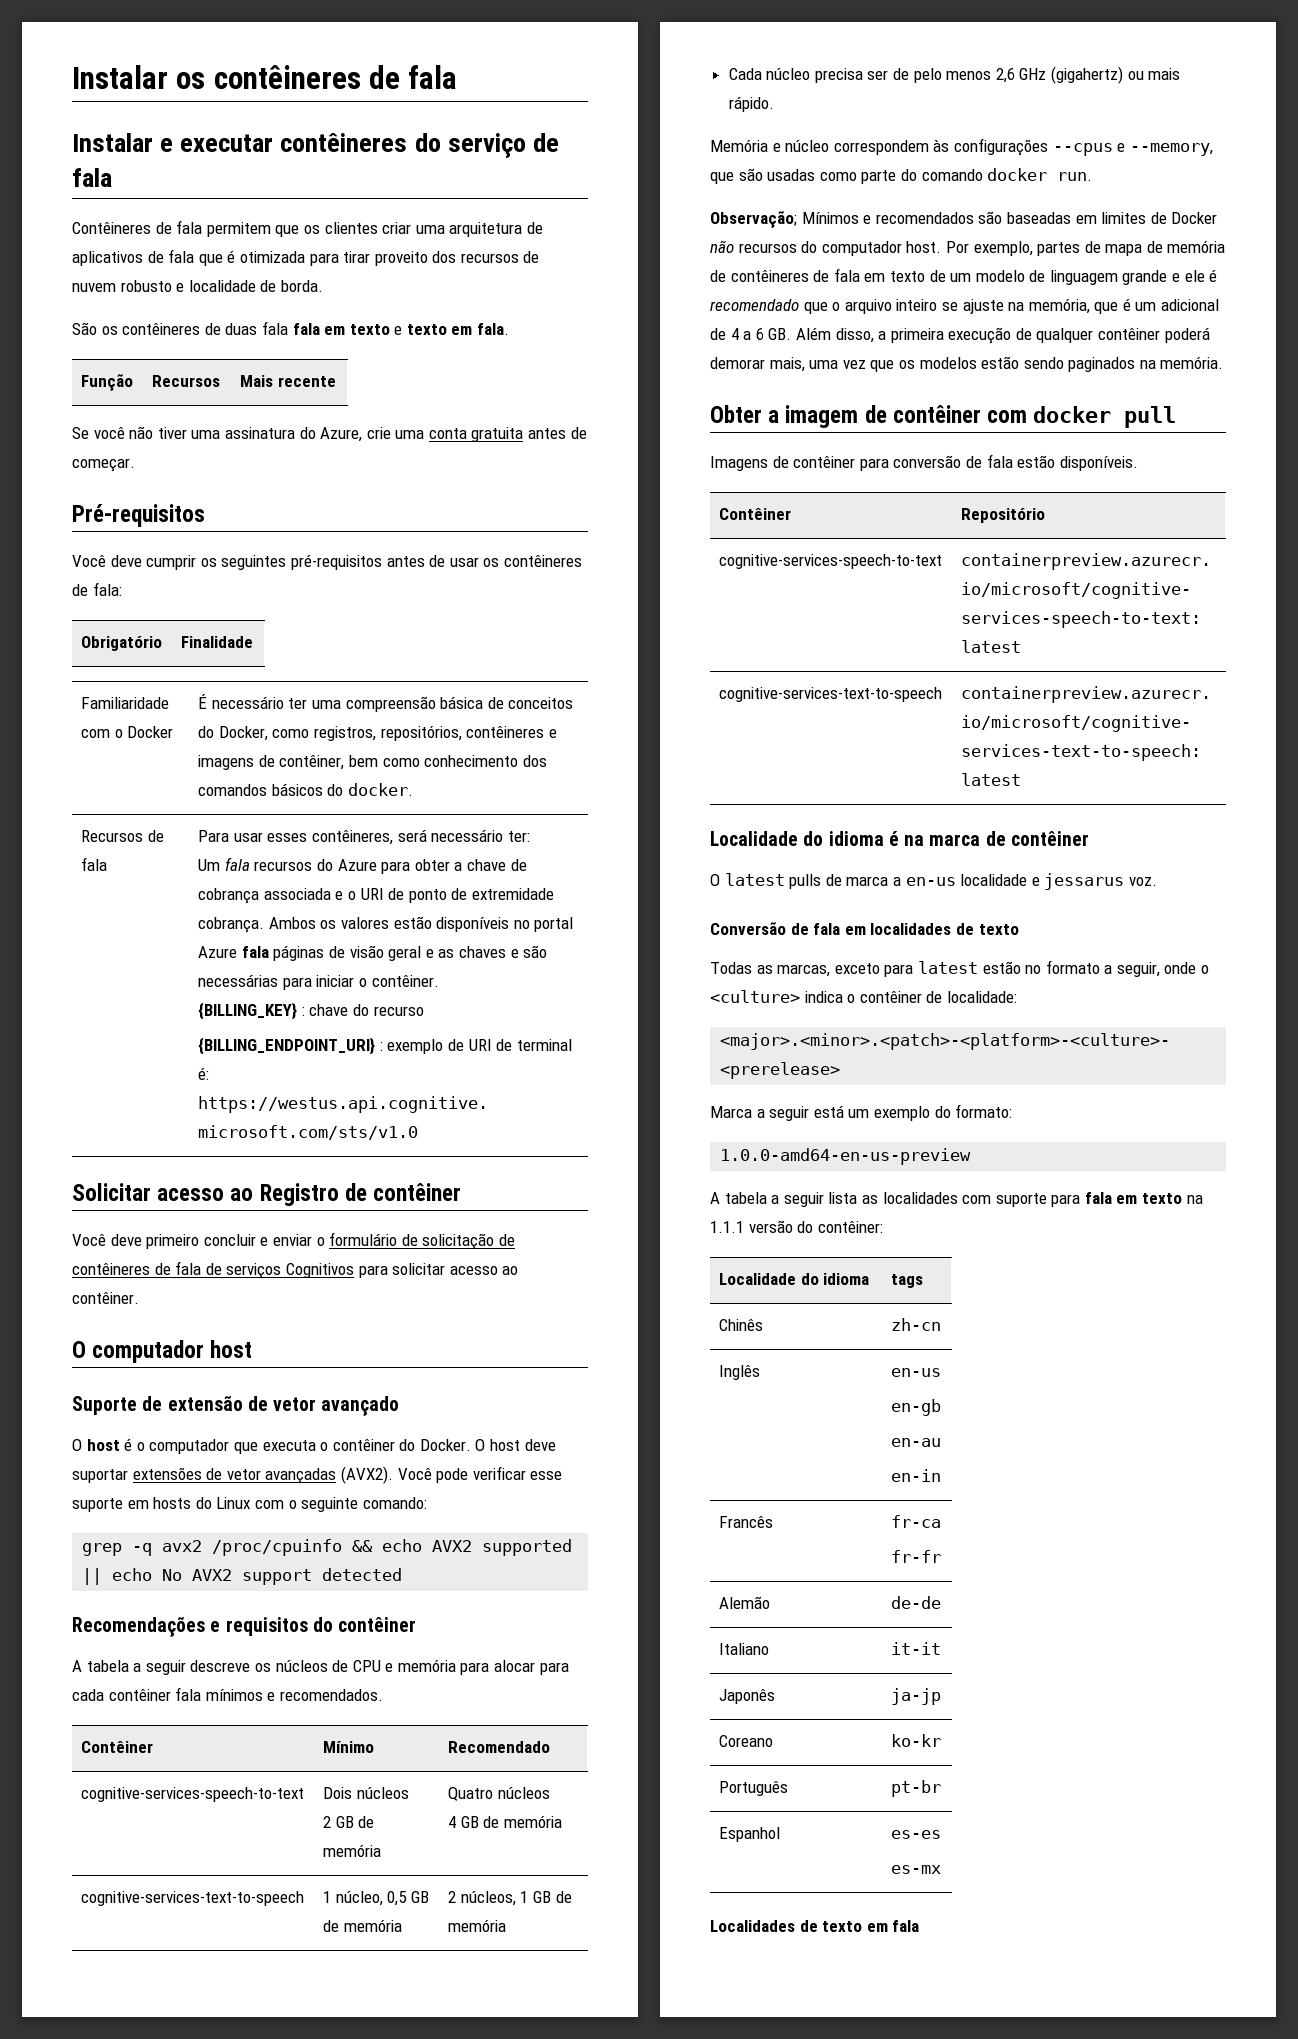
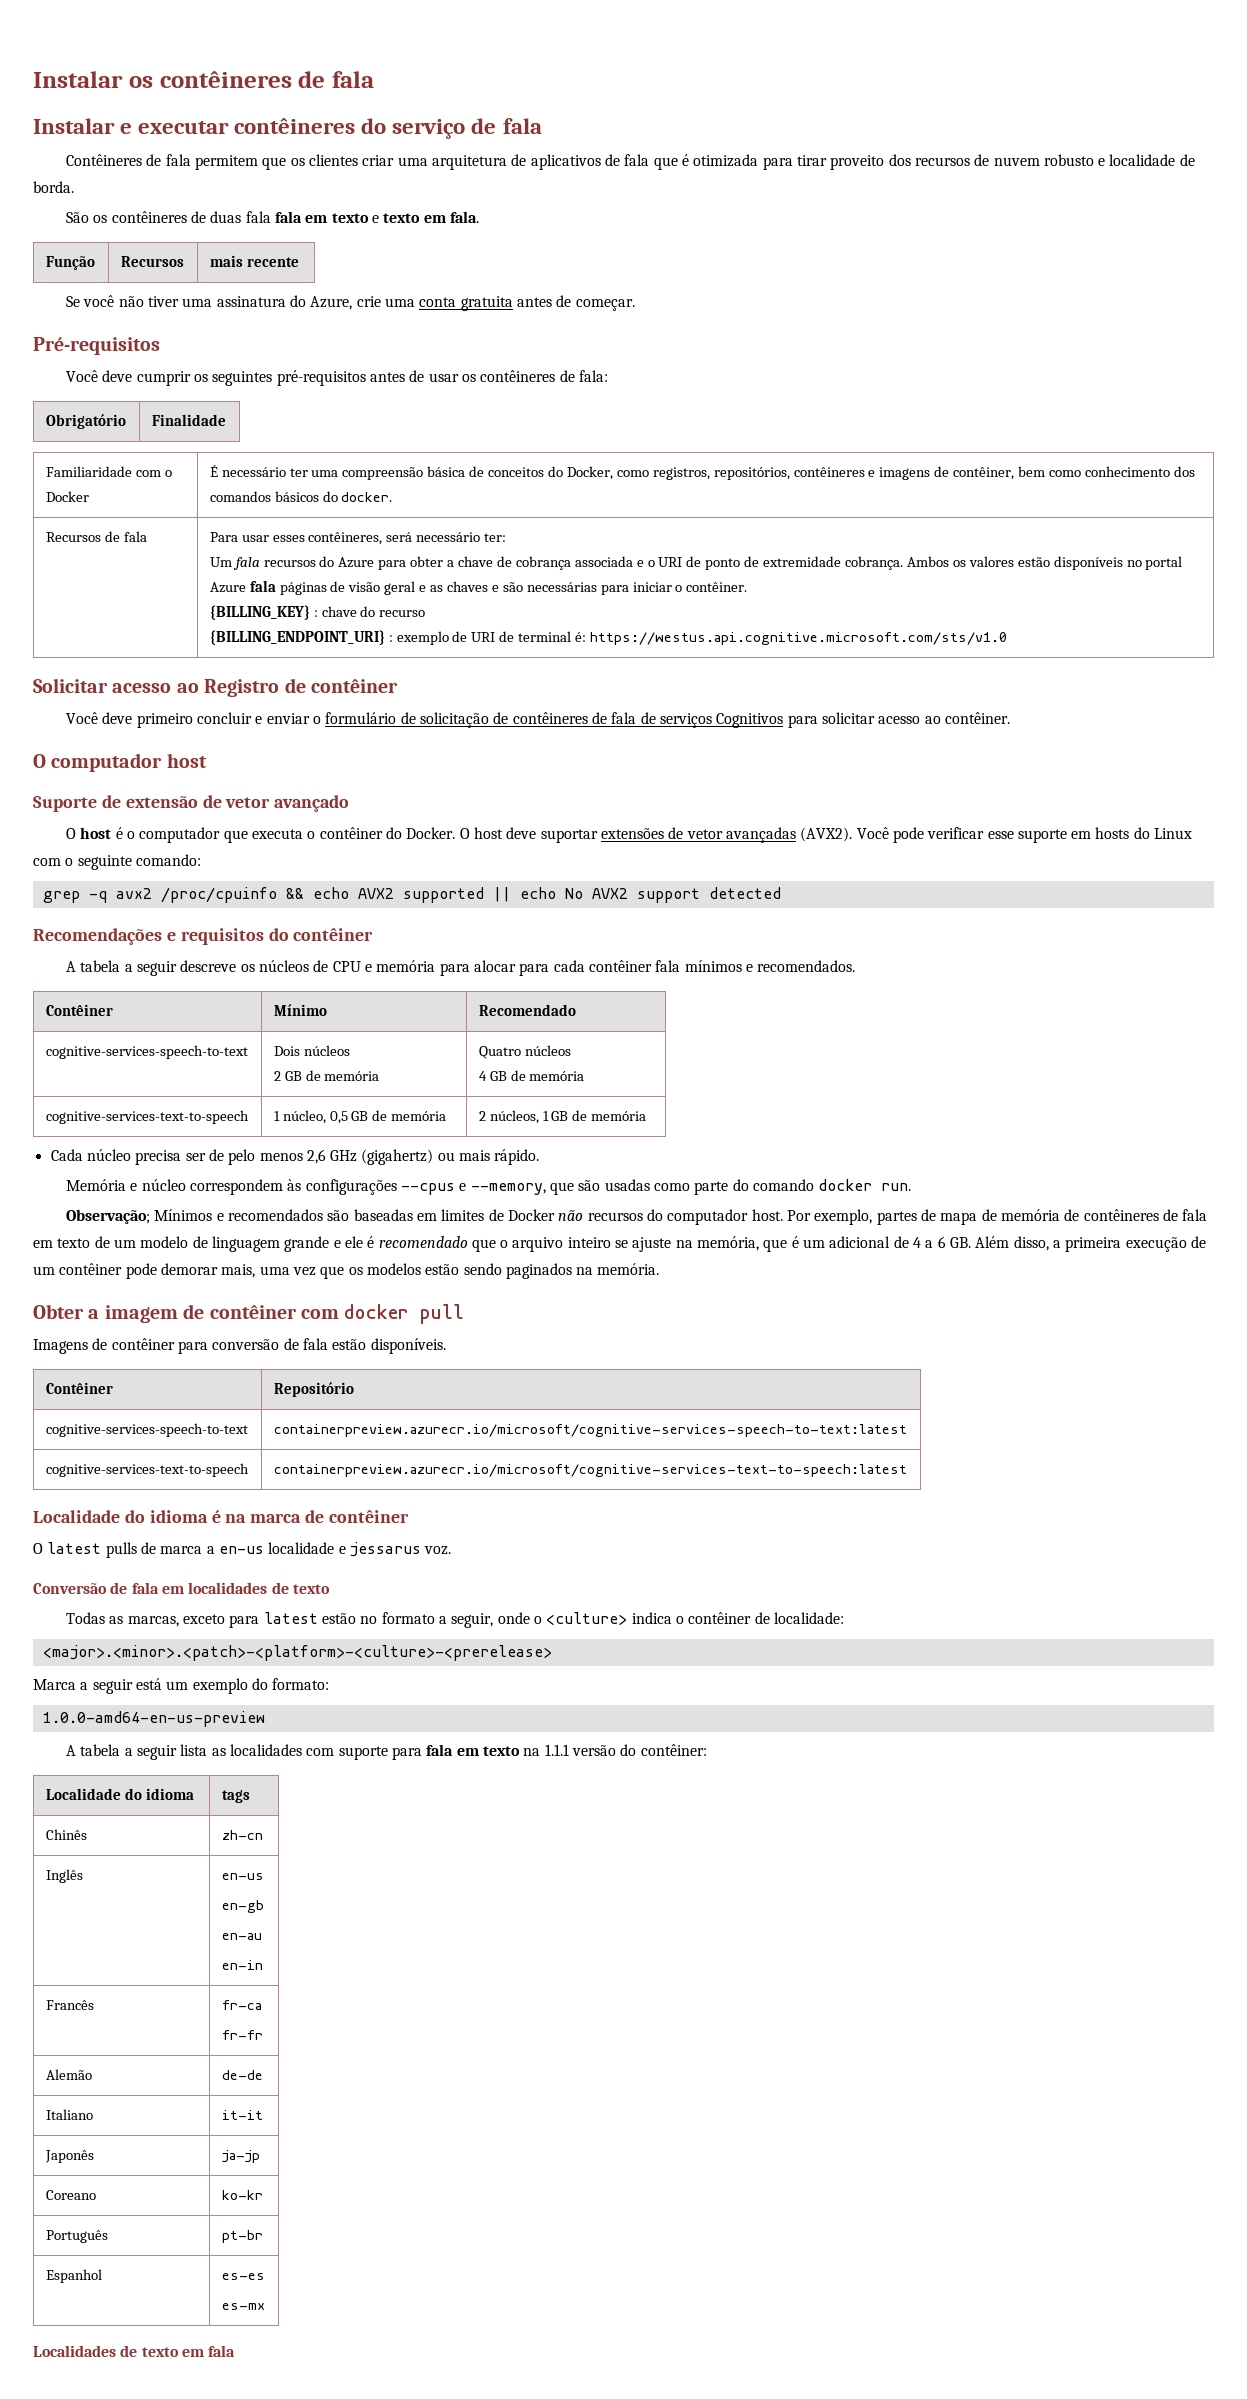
[240,375,274,387] Mais -> [209,255,243,267] mais
[1036,327,1210,343] qualquer contêiner poderá -> [33,1263,157,1279] um contêiner pode

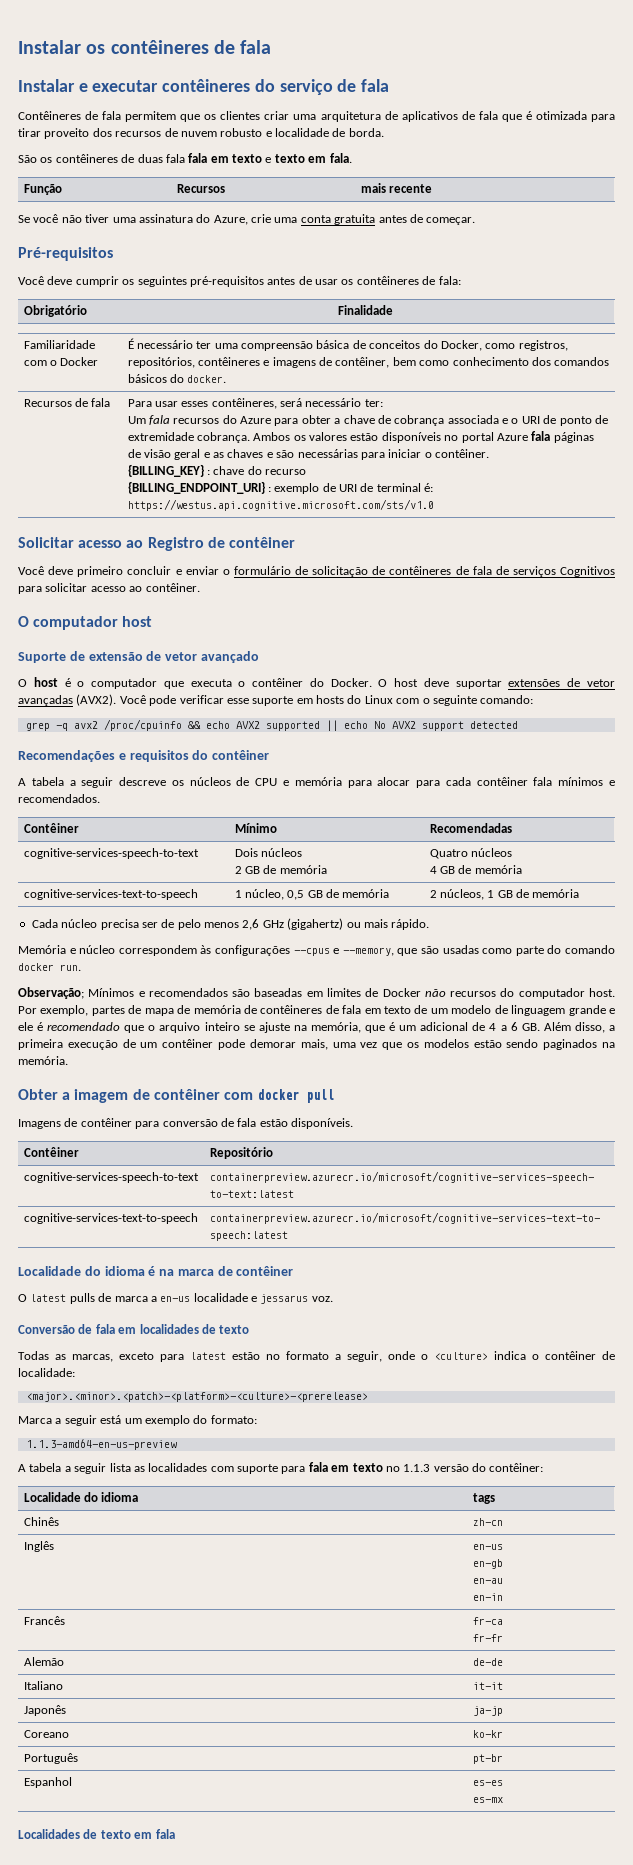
[478,1004,576,1016] Recomendado -> [429,823,512,833] Recomendadas
[42,1711,265,1727] 1.0.0-amd64-en-us-preview -> [25,1439,177,1450] 1.1.3-amd64-en-us-preview
[523,1744,569,1756] na 1.1.1 -> [385,1464,431,1472] no 1.1.3

